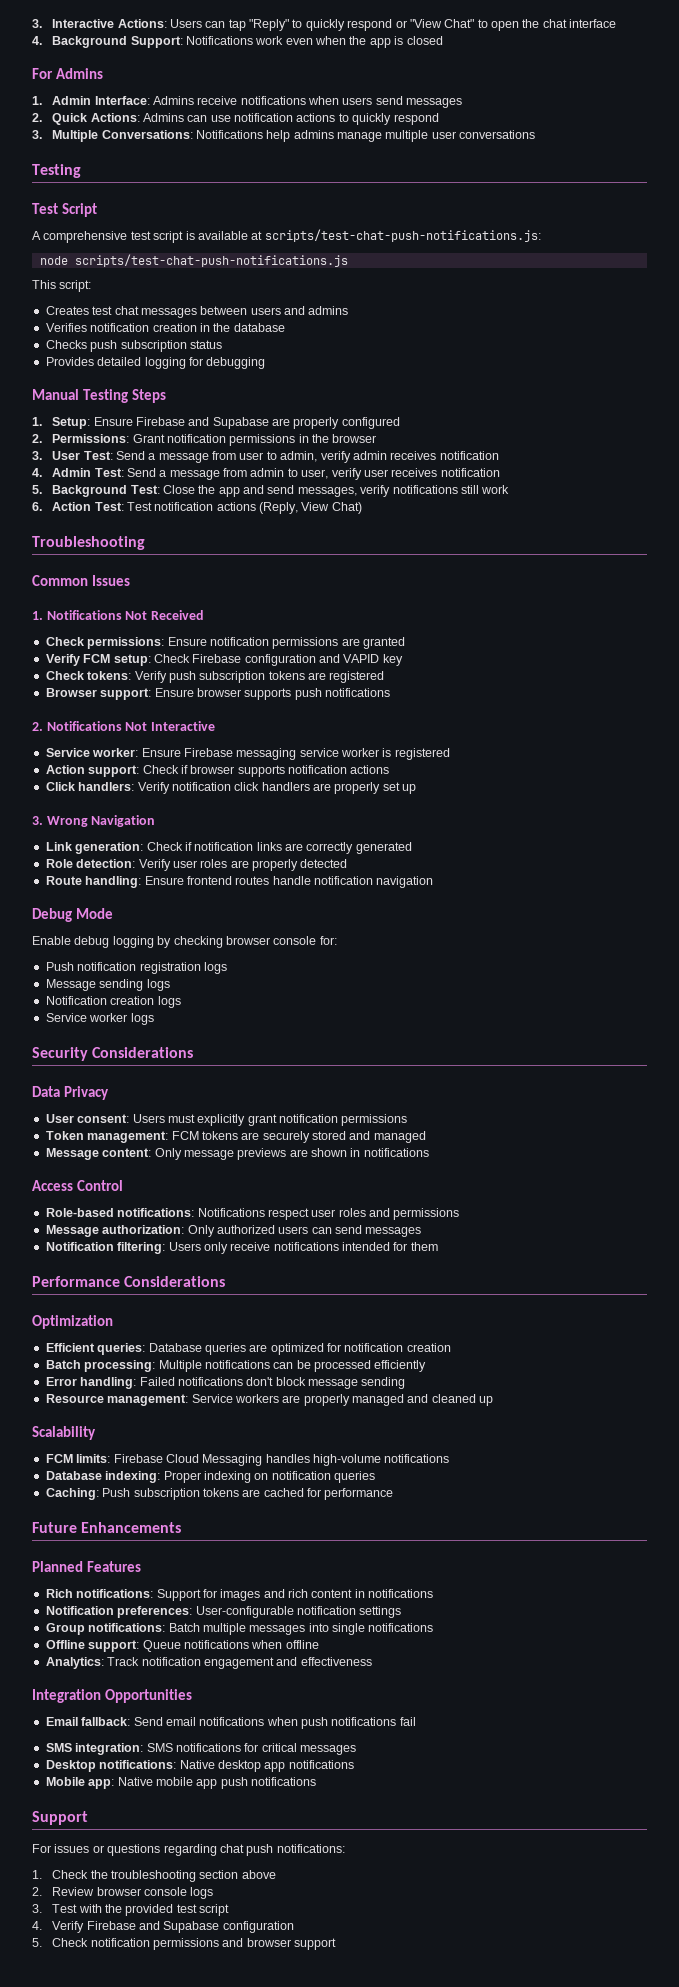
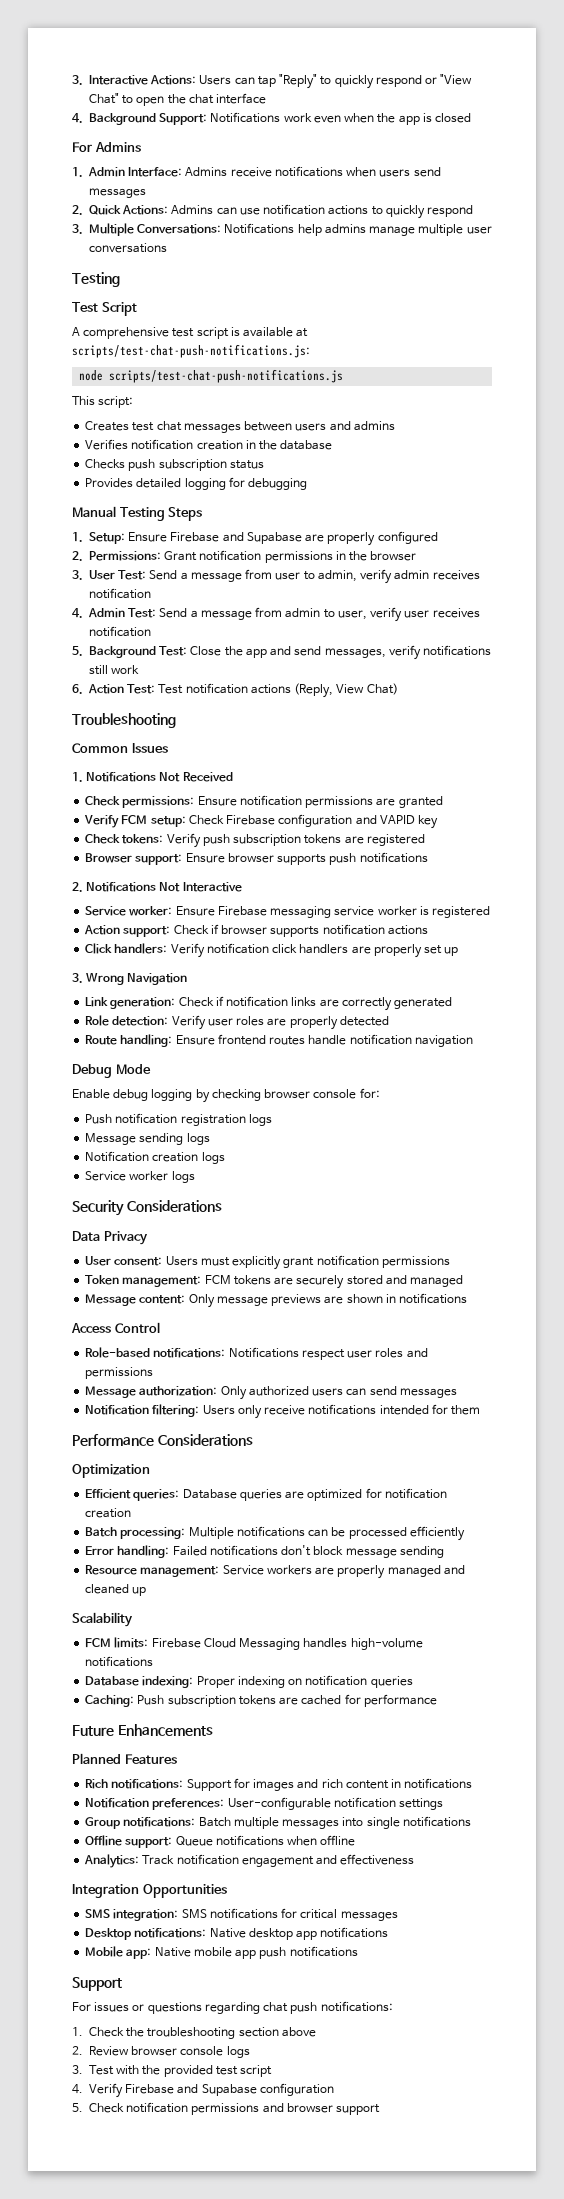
[45,1717,416,1729] // Email fallback: Send email notifications when push notifications fail -> (227, 1891) none

